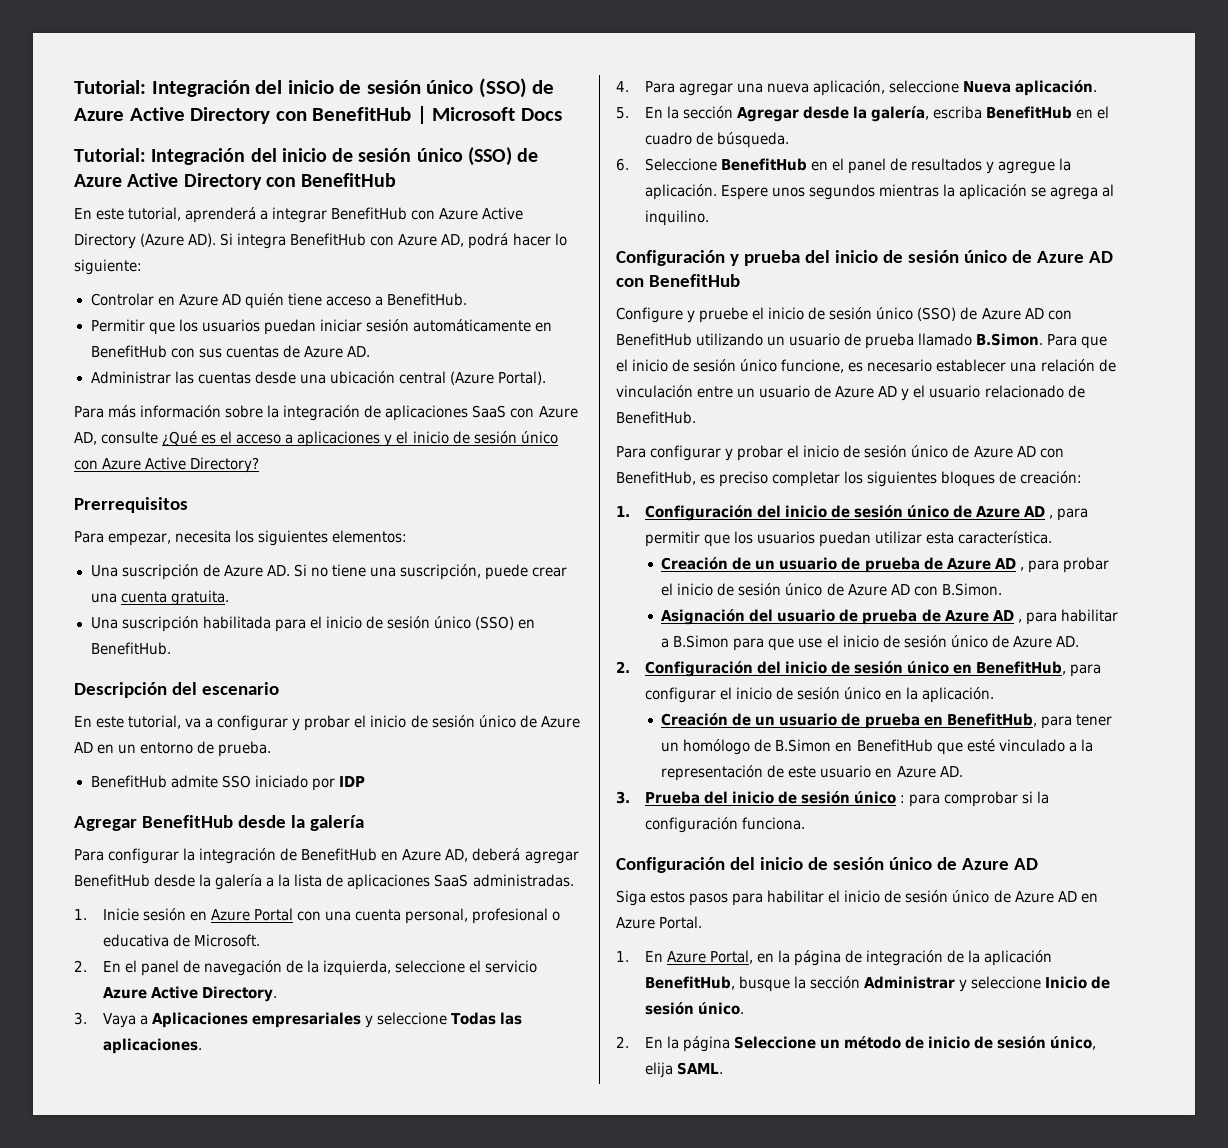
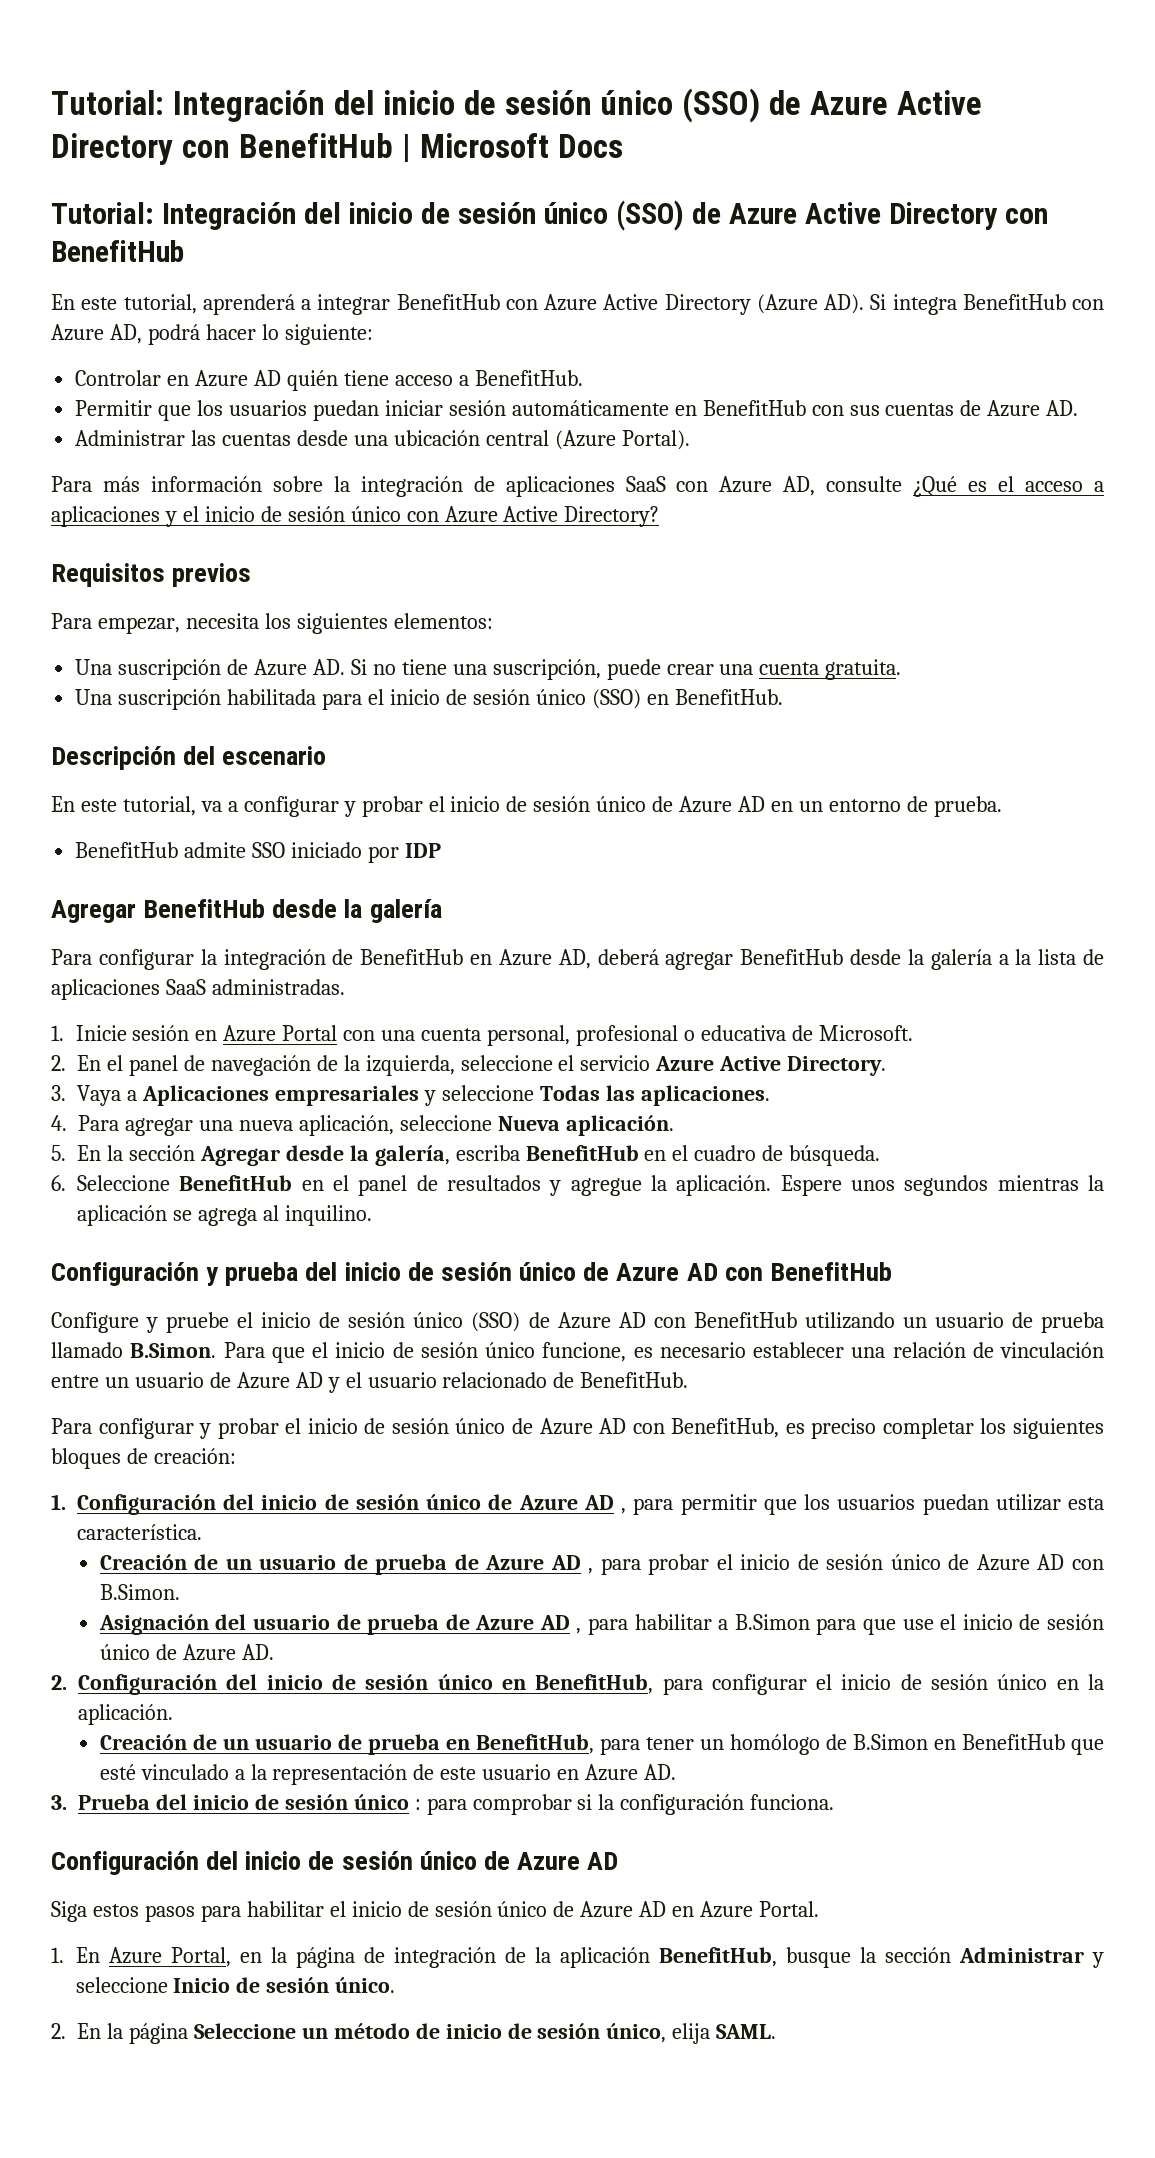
[74,497,188,513] Prerrequisitos -> [51,563,252,587] Requisitos previos

